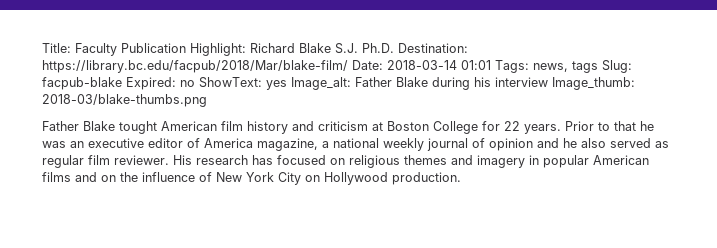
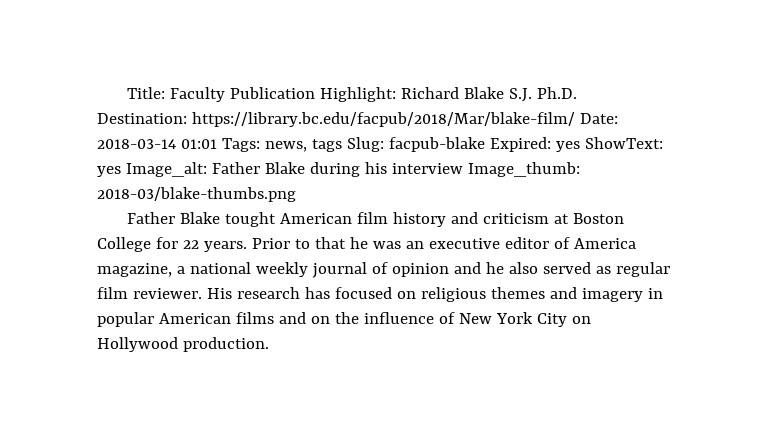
[180,80,195,87] no -> [555,141,580,152] yes

